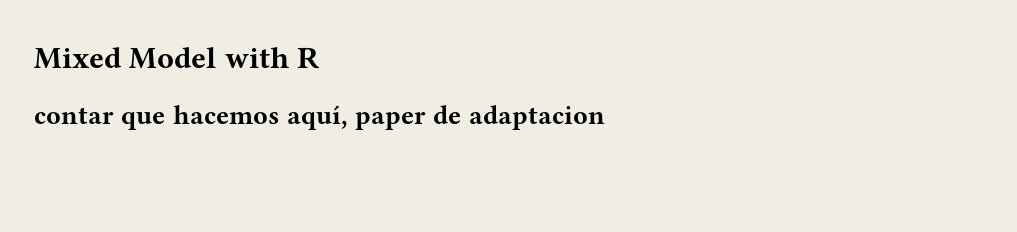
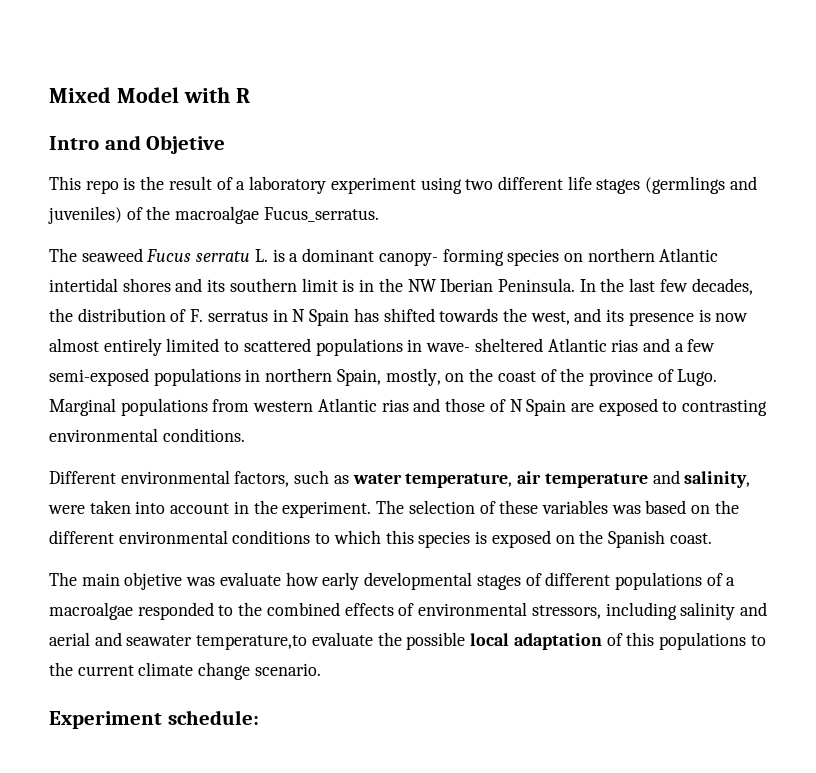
[34,105,605,130] contar que hacemos aquí, paper de adaptacion -> [49,135,226,154] [49,176,757,194] [48,206,379,224] [49,248,719,266] [49,278,753,295] [49,308,749,326] [49,338,716,356] [49,368,718,386] [49,398,768,416] [49,428,245,442] [49,470,751,488] [48,500,739,518] [49,530,712,548] [49,572,736,590] [49,602,767,620] [49,632,766,650] [49,662,321,680] [49,710,259,729] Intro and Objetive // This repo is the result of a laboratory experiment using two different life stages (germlings and juveniles) of the macroalgae Fucus_serratus. // The seaweed Fucus serratu L. is a dominant canopy- forming species on northern Atlantic intertidal shores and its southern limit is in the NW Iberian Peninsula. In the last few decades, the distribution of F. serratus in N Spain has shifted towards the west, and its presence is now almost entirely limited to scattered populations in wave- sheltered Atlantic rias and a few semi-exposed populations in northern Spain, mostly, on the coast of the province of Lugo. Marginal populations from western Atlantic rias and those of N Spain are exposed to contrasting environmental conditions. // Different environmental factors, such as water temperature, air temperature and salinity, were taken into account in the experiment. The selection of these variables was based on the different environmental conditions to which this species is exposed on the Spanish coast. // The main objetive was evaluate how early developmental stages of different populations of a macroalgae responded to the combined effects of environmental stressors, including salinity and aerial and seawater temperature,to evaluate the possible local adaptation of this populations to the current climate change scenario. // Experiment schedule:

